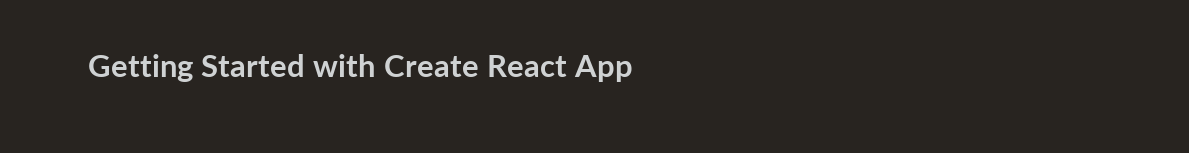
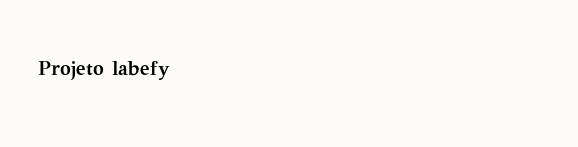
[88,54,634,82] Getting Started with Create React App -> [38,61,170,80] Projeto labefy

